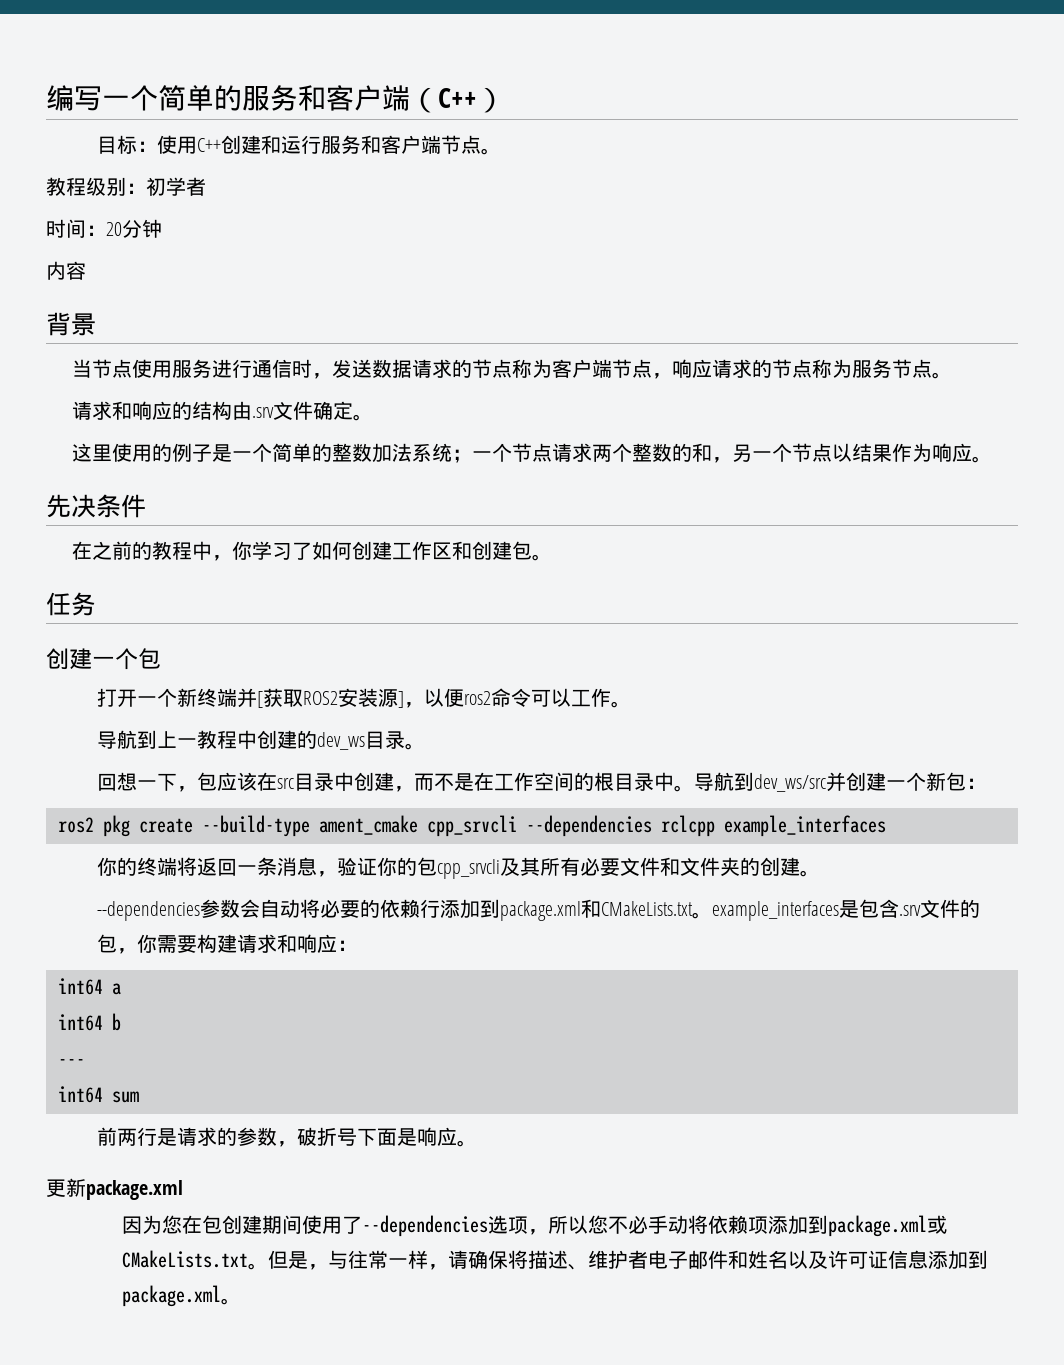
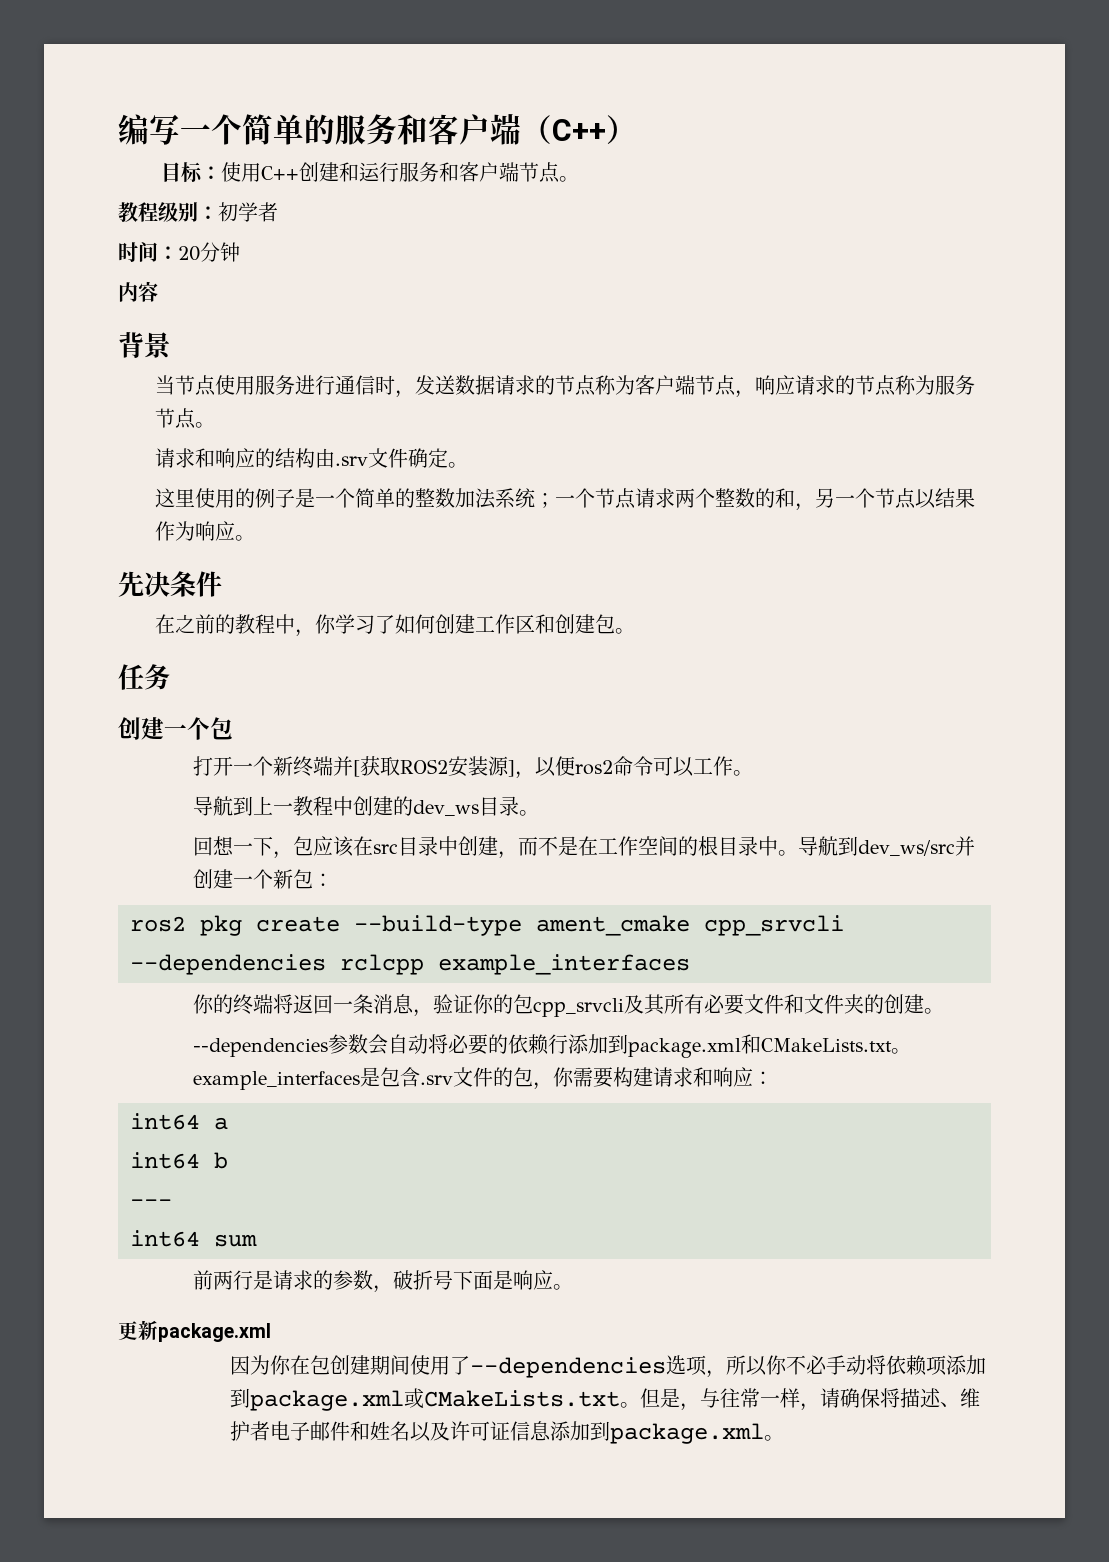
[162,1215,183,1234] 您 -> [270,1355,292,1375] 你
[588,1215,609,1234] 您 -> [766,1355,788,1375] 你

